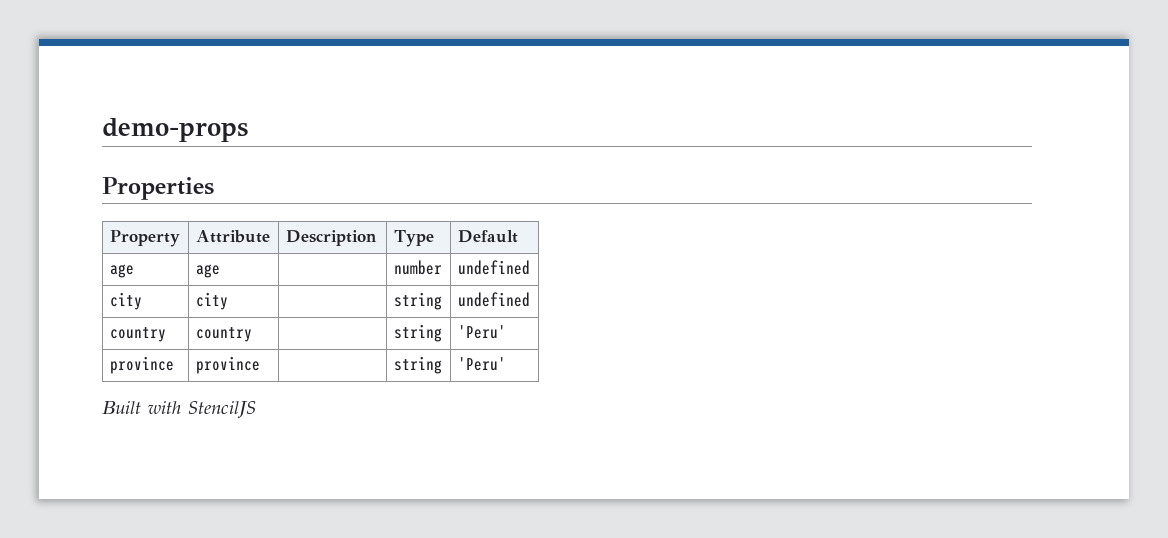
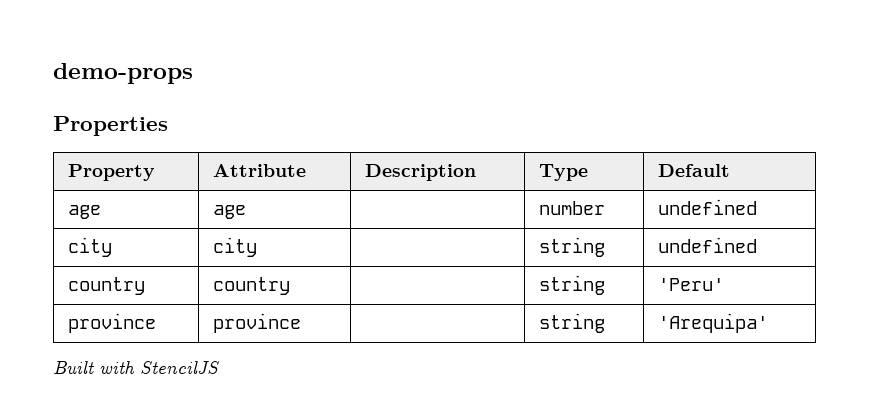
[457,357,506,371] 'Peru' -> [658,313,769,333] 'Arequipa'

